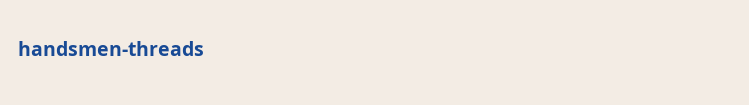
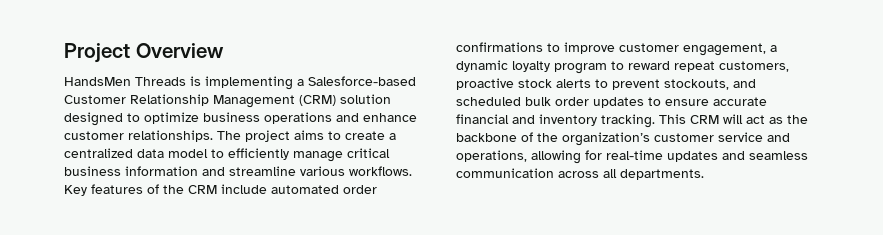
[18,41,204,56] handsmen-threads -> [64,43,224,63] [64,76,416,90] [64,94,391,108] [64,112,417,126] [64,130,396,142] [64,148,390,162] [64,166,412,176] [64,184,377,196] [456,42,777,56] [456,60,789,74] [456,78,756,90] [456,97,767,108] [456,114,808,128] [456,132,790,146] [456,150,808,164] [456,168,704,180] Project Overview // HandsMen Threads is implementing a Salesforce-based Customer Relationship Management (CRM) solution designed to optimize business operations and enhance customer relationships. The project aims to create a centralized data model to efficiently manage critical business information and streamline various workflows. Key features of the CRM include automated order confirmations to improve customer engagement, a dynamic loyalty program to reward repeat customers, proactive stock alerts to prevent stockouts, and scheduled bulk order updates to ensure accurate financial and inventory tracking. This CRM will act as the backbone of the organization’s customer service and operations, allowing for real-time updates and seamless communication across all departments.

